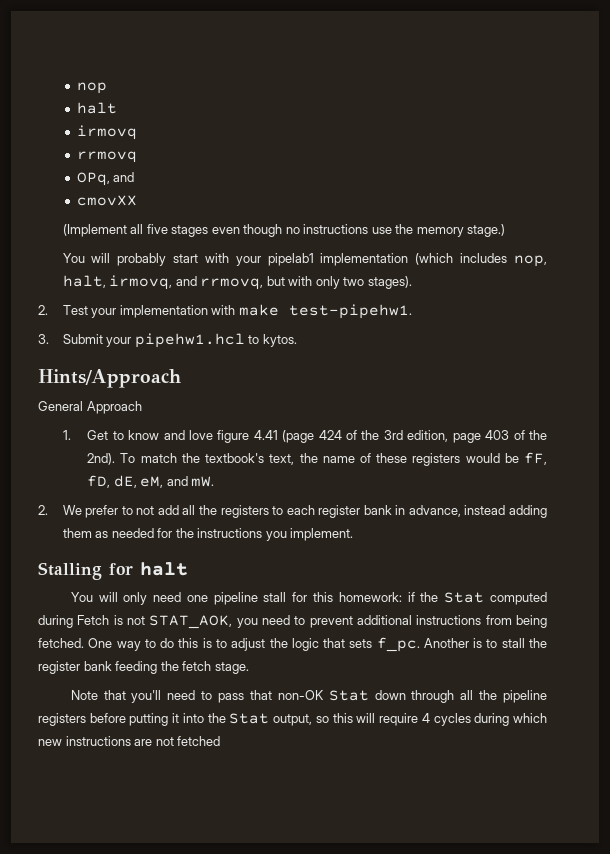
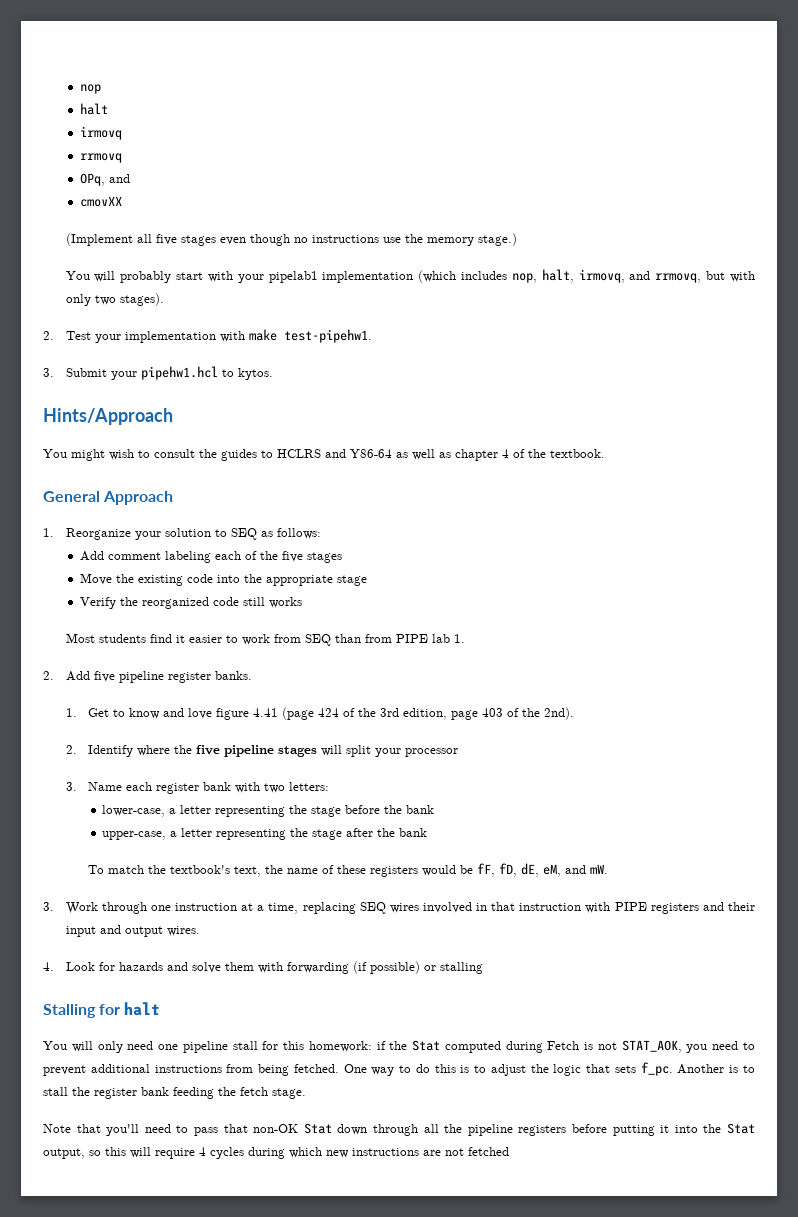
[38,401,142,414] General Approach -> [43,449,605,461] [43,491,174,505] [43,528,321,540] [79,551,342,563] [79,573,367,586] [79,597,302,609] [65,633,465,646] [43,671,252,683] You might wish to consult the guides to HCLRS and Y86-64 as well as chapter 4 of the textbook. // General Approach // 1. Reorganize your solution to SEQ as follows: // Add comment labeling each of the five stages // Move the existing code into the appropriate stage // Verify the reorganized code still works // Most students find it easier to work from SEQ than from PIPE lab 1. // 2. Add five pipeline register banks.
(116, 459) none -> [65,745,459,757] [65,782,330,794] [102,805,435,817] [102,828,428,840] // 2. Identify where the five pipeline stages will split your processor // 3. Name each register bank with two letters: // lower-case, a letter representing the stage before the bank // upper-case, a letter representing the stage after the bank //
[38,505,548,518] [62,528,354,541] 2. We prefer to not add all the registers to each register bank in advance, instead adding them as needed for the instructions you implement. -> [43,902,756,914] [65,925,200,937] [43,961,483,974] 3. Work through one instruction at a time, replacing SEQ wires involved in that instruction with PIPE registers and their input and output wires. // 4. Look for hazards and solve them with forwarding (if possible) or stalling

